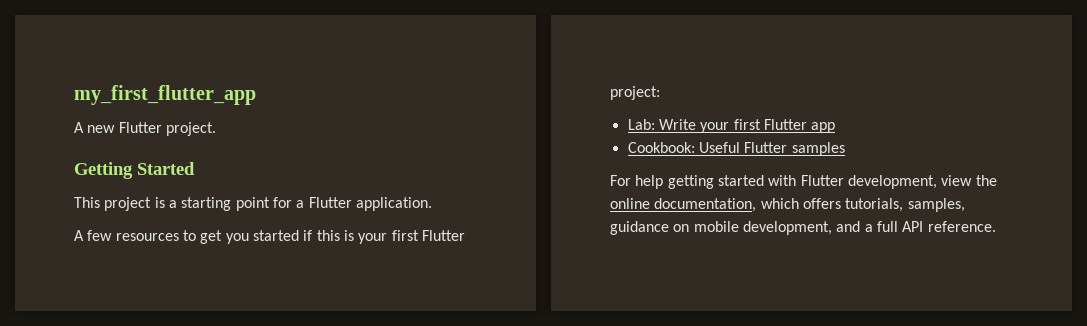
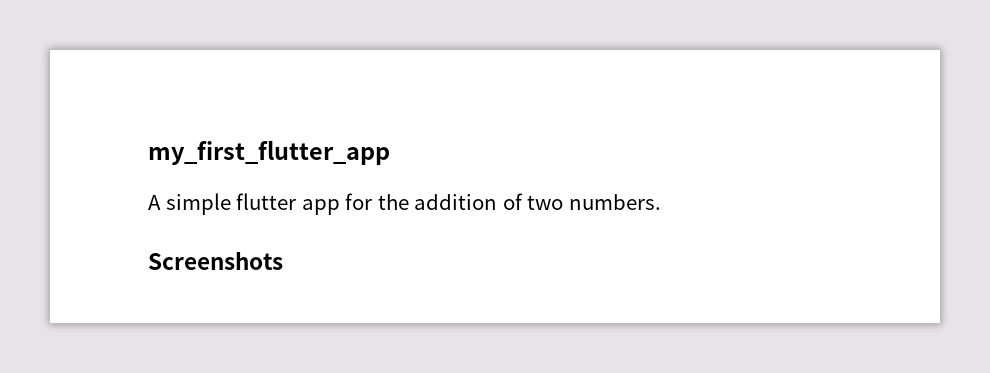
[87,122,216,136] [74,162,195,179] [74,197,432,211] [74,230,465,244] [610,86,660,100] [627,119,836,133] [627,142,845,156] [610,175,997,189] [610,198,965,212] [610,221,996,235] new Flutter project. // Getting Started // This project is a starting point for a Flutter application. // A few resources to get you started if this is your first Flutter project: // Lab: Write your first Flutter app // Cookbook: Useful Flutter samples // For help getting started with Flutter development, view the online documentation, which offers tutorials, samples, guidance on mobile development, and a full API reference. -> [165,193,661,215] [148,251,283,270] simple flutter app for the addition of two numbers. // Screenshots

